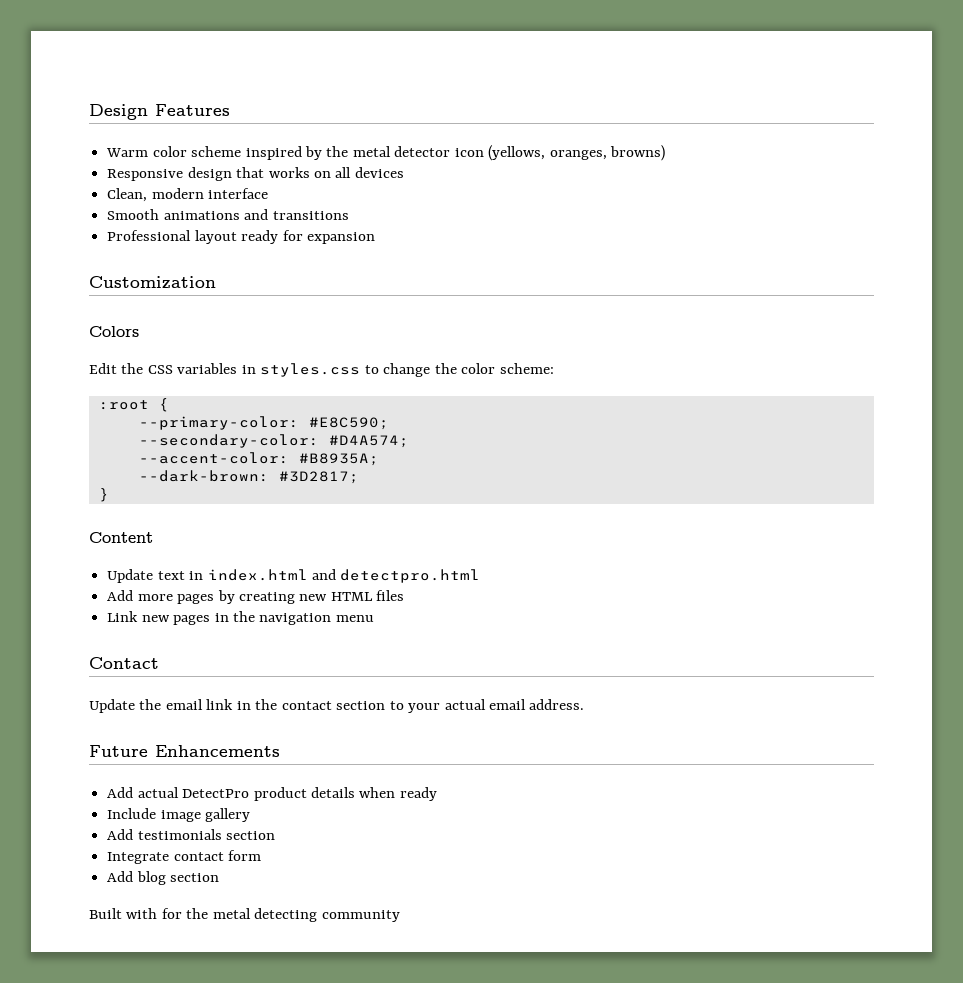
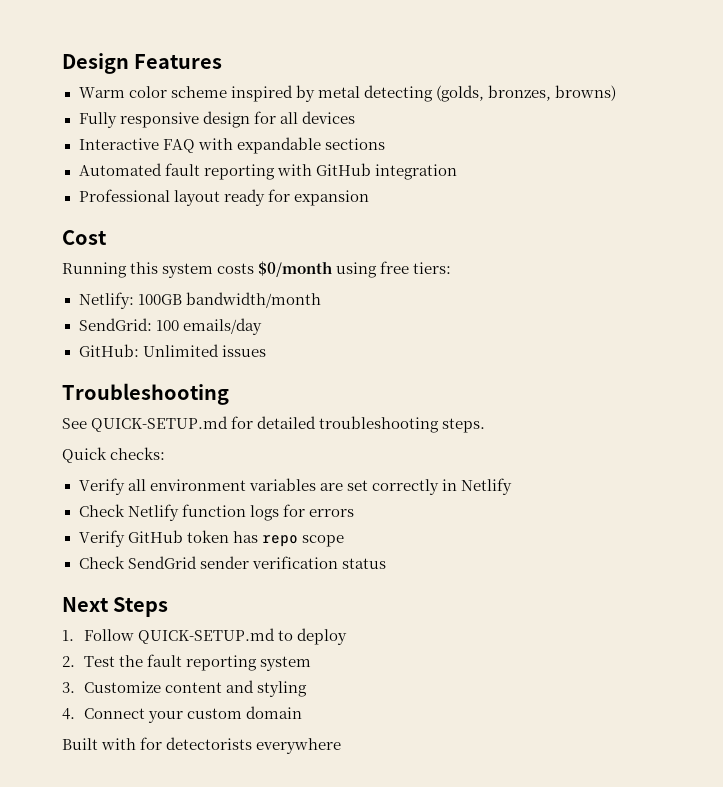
[326,145,666,161] [107,167,404,181] [107,188,269,202] [107,209,349,220] the metal detector icon (yellows, oranges, browns) // Responsive design that works on all devices // Clean, modern interface // Smooth animations and transitions -> [317,85,616,102] [78,111,355,128] [78,137,385,154] [78,163,457,180] metal detecting (golds, bronzes, browns) // Fully responsive design for all devices // Interactive FAQ with expandable sections // Automated fault reporting with GitHub integration
[89,276,216,289] [89,326,139,337] [89,363,554,377] [98,398,169,412] [138,416,389,430] [138,434,409,448] [138,452,379,466] [138,470,359,484] [98,488,109,502] [89,532,153,543] [107,569,481,583] [107,590,405,604] [107,611,374,625] [89,657,159,669] [89,699,585,713] [89,745,280,757] [107,787,437,801] [107,808,251,822] [107,829,276,840] [107,850,262,864] [107,871,220,885] Customization // Colors // Edit the CSS variables in styles.css to change the color scheme: // :root { // --primary-color: #E8C590; // --secondary-color: #D4A574; // --accent-color: #B8935A; // --dark-brown: #3D2817; // } // Content // Update text in index.html and detectpro.html // Add more pages by creating new HTML files // Link new pages in the navigation menu // Contact // Update the email link in the contact section to your actual email address. // Future Enhancements // Add actual DetectPro product details when ready // Include image gallery // Add testimonials section // Integrate contact form // Add blog section -> [62,230,107,245] [62,261,452,278] [78,292,321,309] [78,318,262,335] [78,344,266,357] [62,383,229,405] [62,416,486,433] [62,447,166,463] [78,478,512,495] [78,504,354,521] [78,530,344,547] [78,556,386,569] [62,597,169,617] [62,628,347,645] [62,654,311,671] [62,680,307,697] [62,706,302,723] Cost // Running this system costs $0/month using free tiers: // Netlify: 100GB bandwidth/month // SendGrid: 100 emails/day // GitHub: Unlimited issues // Troubleshooting // See QUICK-SETUP.md for detailed troubleshooting steps. // Quick checks: // Verify all environment variables are set correctly in Netlify // Check Netlify function logs for errors // Verify GitHub token has repo scope // Check SendGrid sender verification status // Next Steps // 1. Follow QUICK-SETUP.md to deploy // 2. Test the fault reporting system // 3. Customize content and styling // 4. Connect your custom domain
[186,908,400,922] the metal detecting community -> [166,737,342,754] detectorists everywhere

